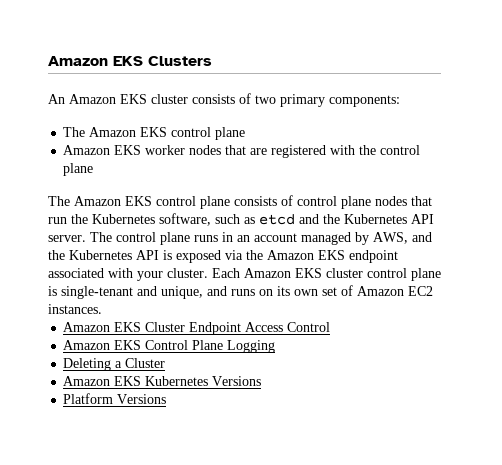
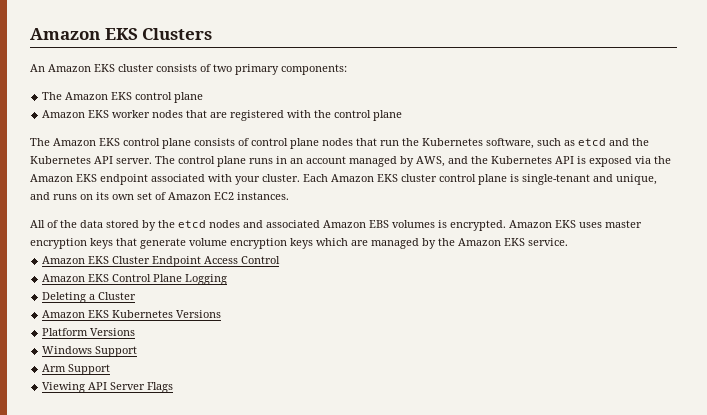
(102, 309) none -> [30,220,642,231] [30,238,568,249] // All of the data stored by the etcd nodes and associated Amazon EBS volumes is encrypted. Amazon EKS uses master encryption keys that generate volume encryption keys which are managed by the Amazon EKS service.
(167, 399) none -> [42,346,138,357] [42,364,111,375] [42,382,174,393] // Windows Support // Arm Support // Viewing API Server Flags

